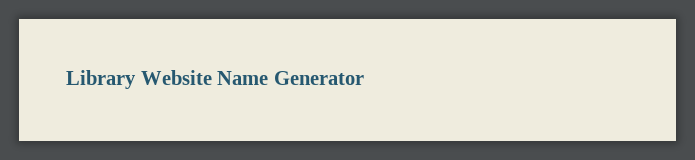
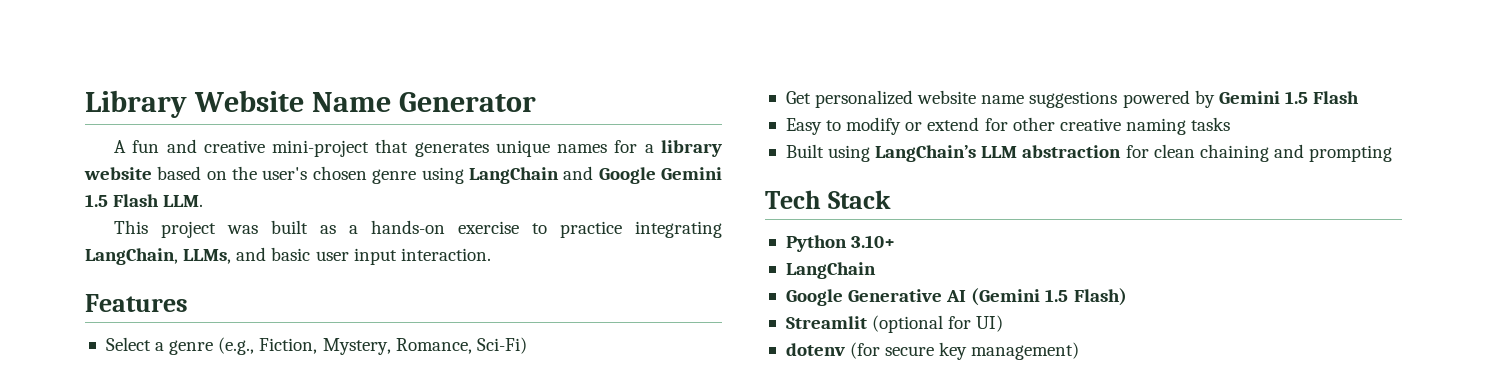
(364, 78) none -> [114,139,722,157] [84,166,722,184] [85,194,204,207] [114,220,722,238] [85,247,491,265] [85,294,188,312] [105,337,527,355] [785,90,1360,108] [785,117,1231,135] [785,144,1393,162] [765,190,891,209] [785,235,896,252] [785,262,876,279] [785,288,1127,306] [785,315,1004,333] [785,342,1080,360] // A fun and creative mini-project that generates unique names for a library website based on the user's chosen genre using LangChain and Google Gemini 1.5 Flash LLM. // This project was built as a hands-on exercise to practice integrating LangChain, LLMs, and basic user input interaction. // Features // Select a genre (e.g., Fiction, Mystery, Romance, Sci-Fi) // Get personalized website name suggestions powered by Gemini 1.5 Flash // Easy to modify or extend for other creative naming tasks // Built using LangChain’s LLM abstraction for clean chaining and prompting // Tech Stack // Python 3.10+ // LangChain // Google Generative AI (Gemini 1.5 Flash) // Streamlit (optional for UI) // dotenv (for secure key management)

